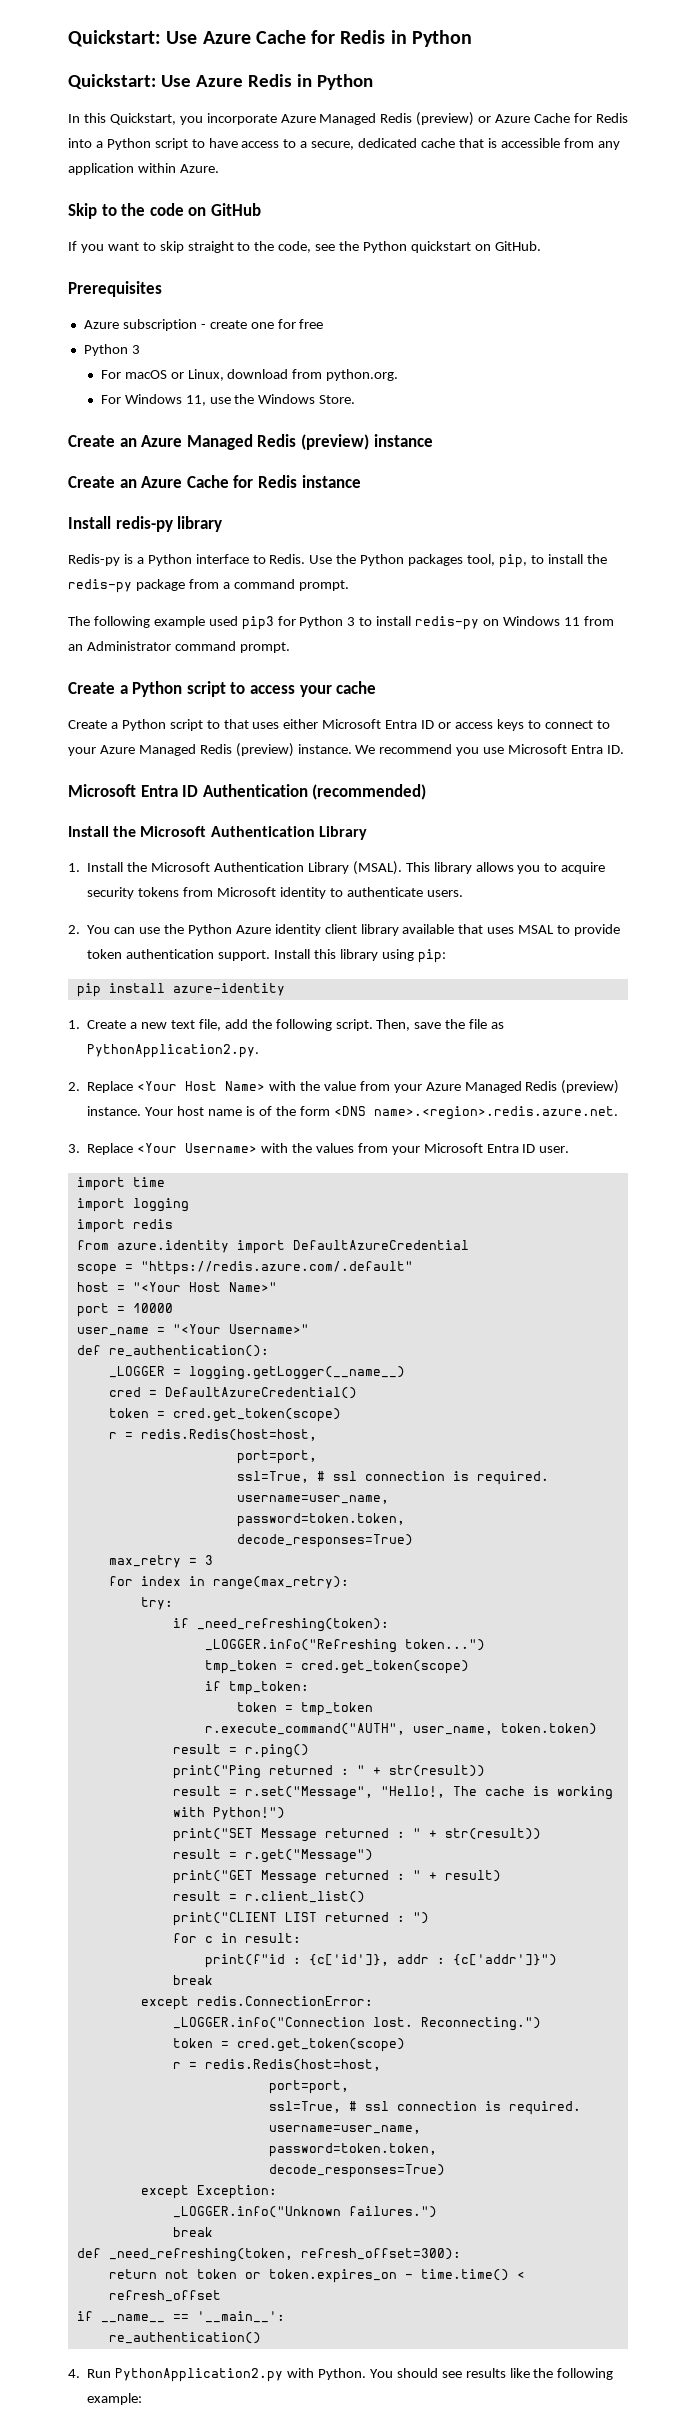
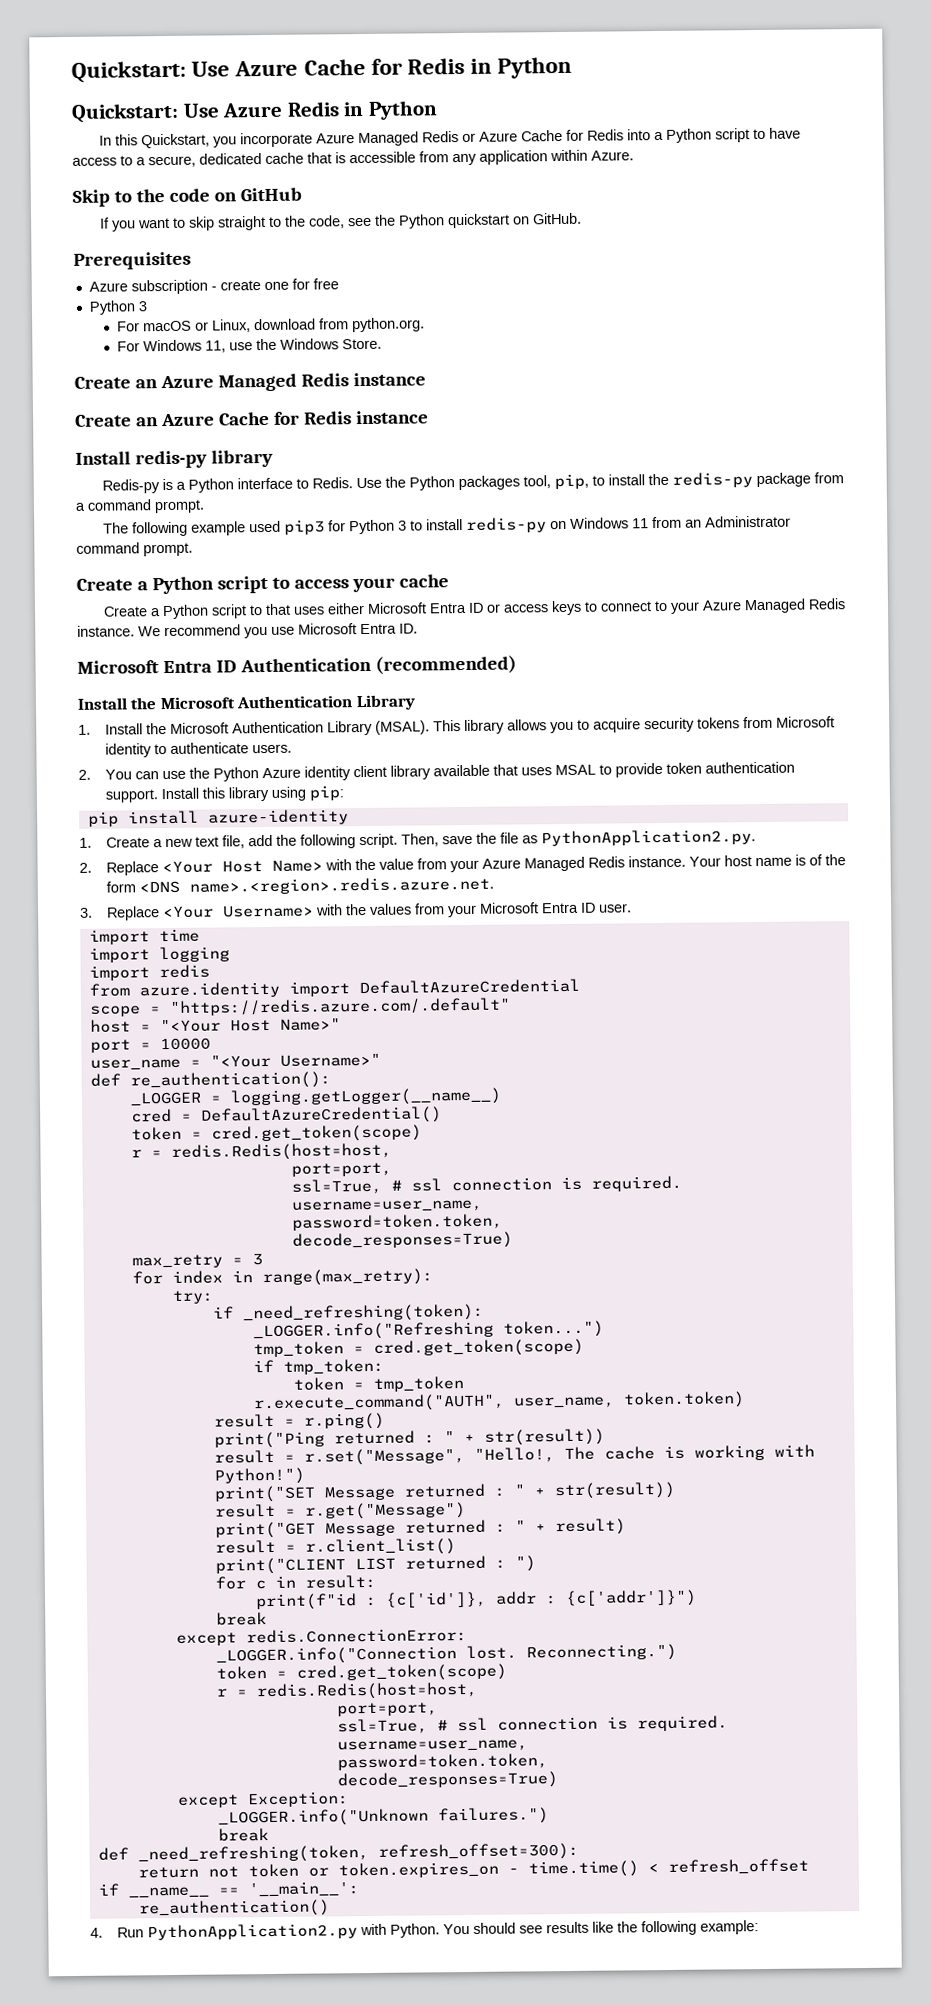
[416,112,475,126] (preview) -> (460, 137) none
[300,434,369,450] (preview) -> (349, 380) none
[235,743,294,757] (preview) -> (847, 604) none
[561,1080,620,1094] (preview) -> (626, 862) none

